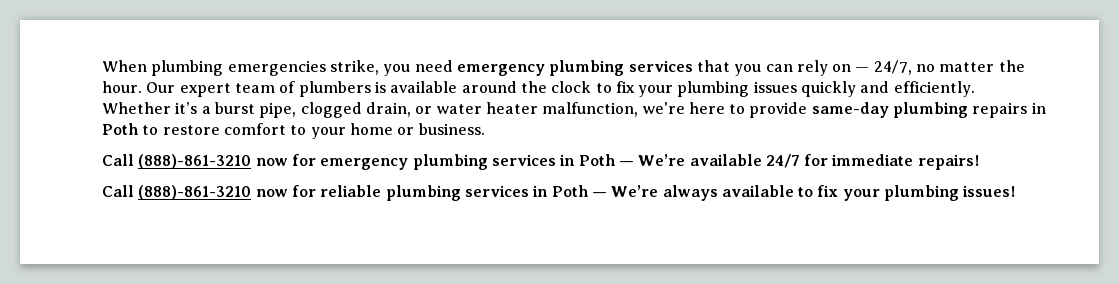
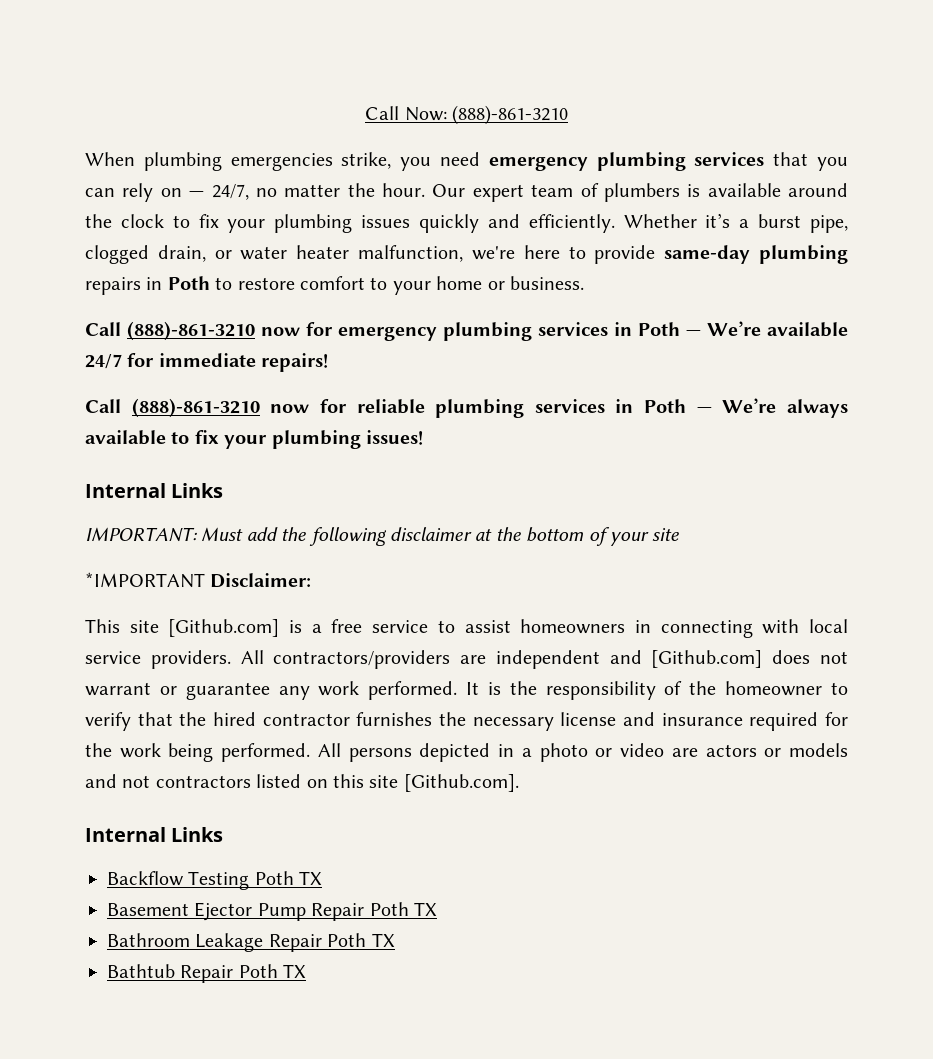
(102, 66) none -> [365,105,568,125] Call Now: (888)-861-3210 //
(1016, 191) none -> [85,483,224,498] [85,527,680,546] [85,572,312,588] [85,619,849,638] [85,650,849,669] [85,681,848,700] [85,712,848,731] [85,743,849,762] [85,774,519,792] [85,827,224,842] [107,871,323,890] [107,902,437,921] [107,933,395,952] [107,964,307,983] // Internal Links // IMPORTANT: Must add the following disclaimer at the bottom of your site // *IMPORTANT Disclaimer: // This site [Github.com] is a free service to assist homeowners in connecting with local service providers. All contractors/providers are independent and [Github.com] does not warrant or guarantee any work performed. It is the responsibility of the homeowner to verify that the hired contractor furnishes the necessary license and insurance required for the work being performed. All persons depicted in a photo or video are actors or models and not contractors listed on this site [Github.com]. // Internal Links // Backflow Testing Poth TX // Basement Ejector Pump Repair Poth TX // Bathroom Leakage Repair Poth TX // Bathtub Repair Poth TX

